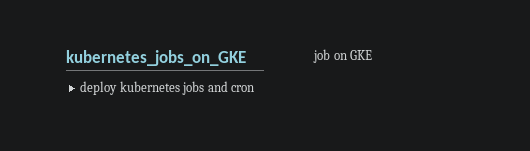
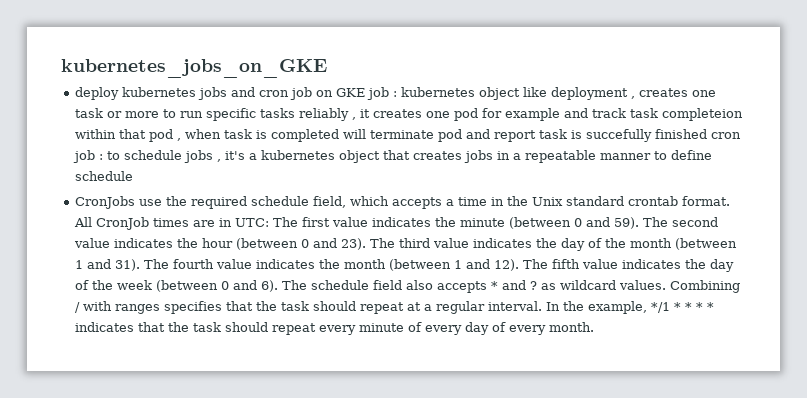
(373, 55) none -> [366,87,716,100] [74,108,743,121] [74,129,741,142] [72,150,712,163] [74,171,133,181] [74,196,730,209] [73,217,718,230] [73,238,737,251] [74,259,734,272] [74,280,740,293] [74,301,714,314] [74,322,594,335] job : kubernetes object like deployment , creates one task or more to run specific tasks reliably , it creates one pod for example and track task completeion within that pod , when task is completed will terminate pod and report task is succefully finished cron job : to schedule jobs , it's a kubernetes object that creates jobs in a repeatable manner to define schedule // CronJobs use the required schedule field, which accepts a time in the Unix standard crontab format. All CronJob times are in UTC: The first value indicates the minute (between 0 and 59). The second value indicates the hour (between 0 and 23). The third value indicates the day of the month (between 1 and 31). The fourth value indicates the month (between 1 and 12). The fifth value indicates the day of the week (between 0 and 6). The schedule field also accepts * and ? as wildcard values. Combining / with ranges specifies that the task should repeat at a regular interval. In the example, */1 * * * * indicates that the task should repeat every minute of every day of every month.

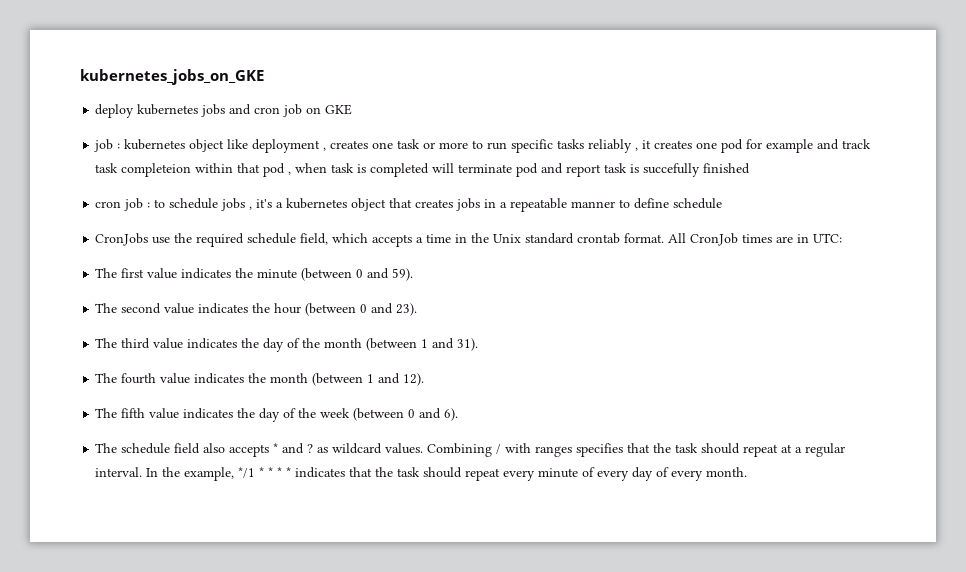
(365, 92) none -> (353, 109) //
(707, 134) none -> (751, 168) //
(269, 222) none -> (843, 238) //
(639, 223) none -> (414, 274) //
(366, 244) none -> (418, 309) //
(140, 265) none -> (479, 344) //
(519, 265) none -> (425, 379) //
(278, 286) none -> (459, 414) //

